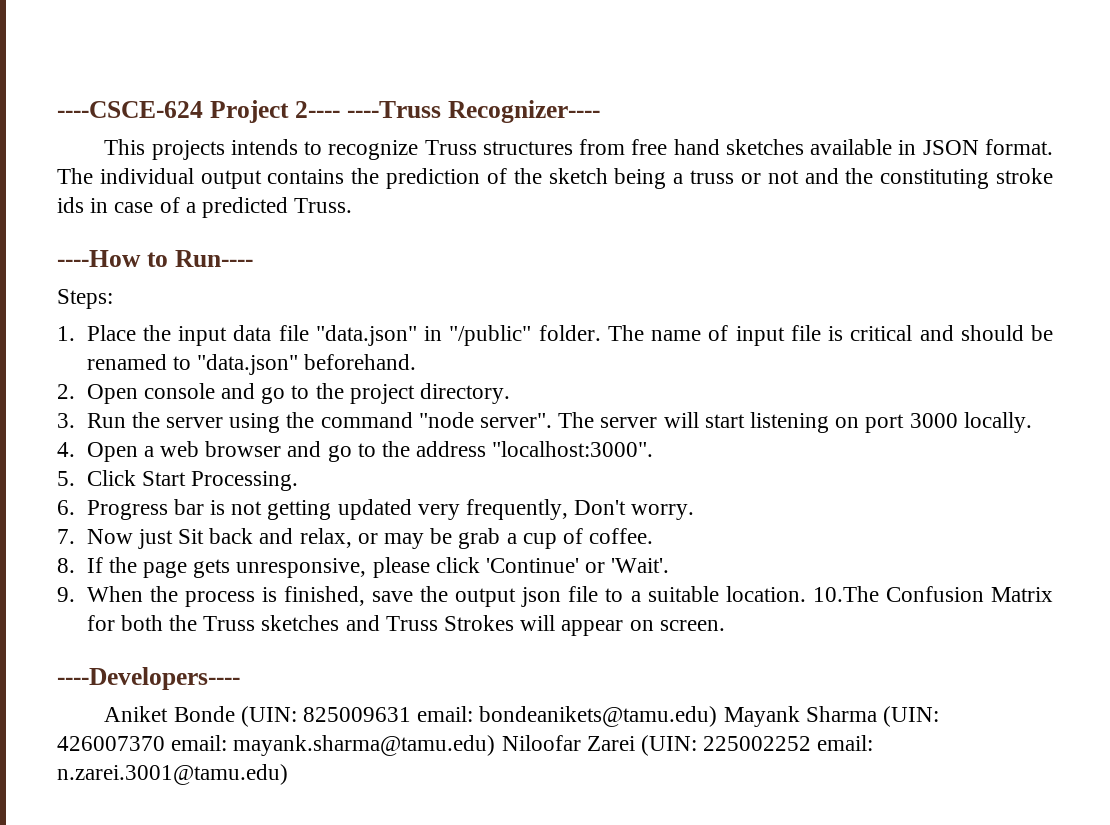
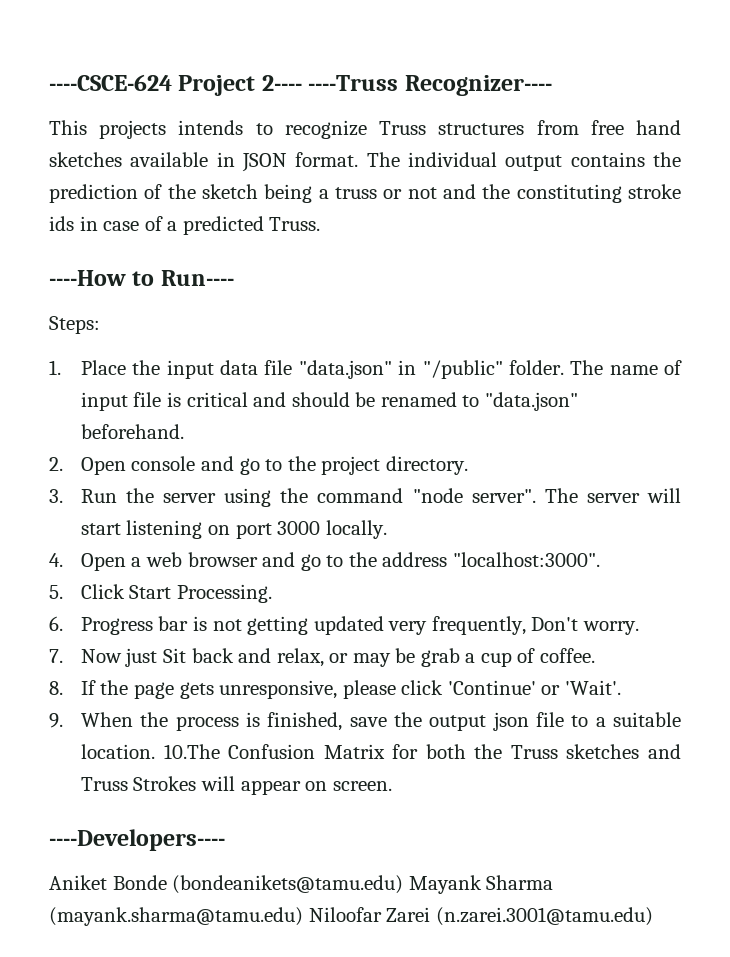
[240,706,940,727] [57,735,874,756] [57,764,288,785] (UIN: 825009631 email: bondeanikets@tamu.edu) Mayank Sharma (UIN: 426007370 email: mayank.sharma@tamu.edu) Niloofar Zarei (UIN: 225002252 email: n.zarei.3001@tamu.edu) -> [172,875,554,894] [49,907,653,926] (bondeanikets@tamu.edu) Mayank Sharma (mayank.sharma@tamu.edu) Niloofar Zarei (n.zarei.3001@tamu.edu)

